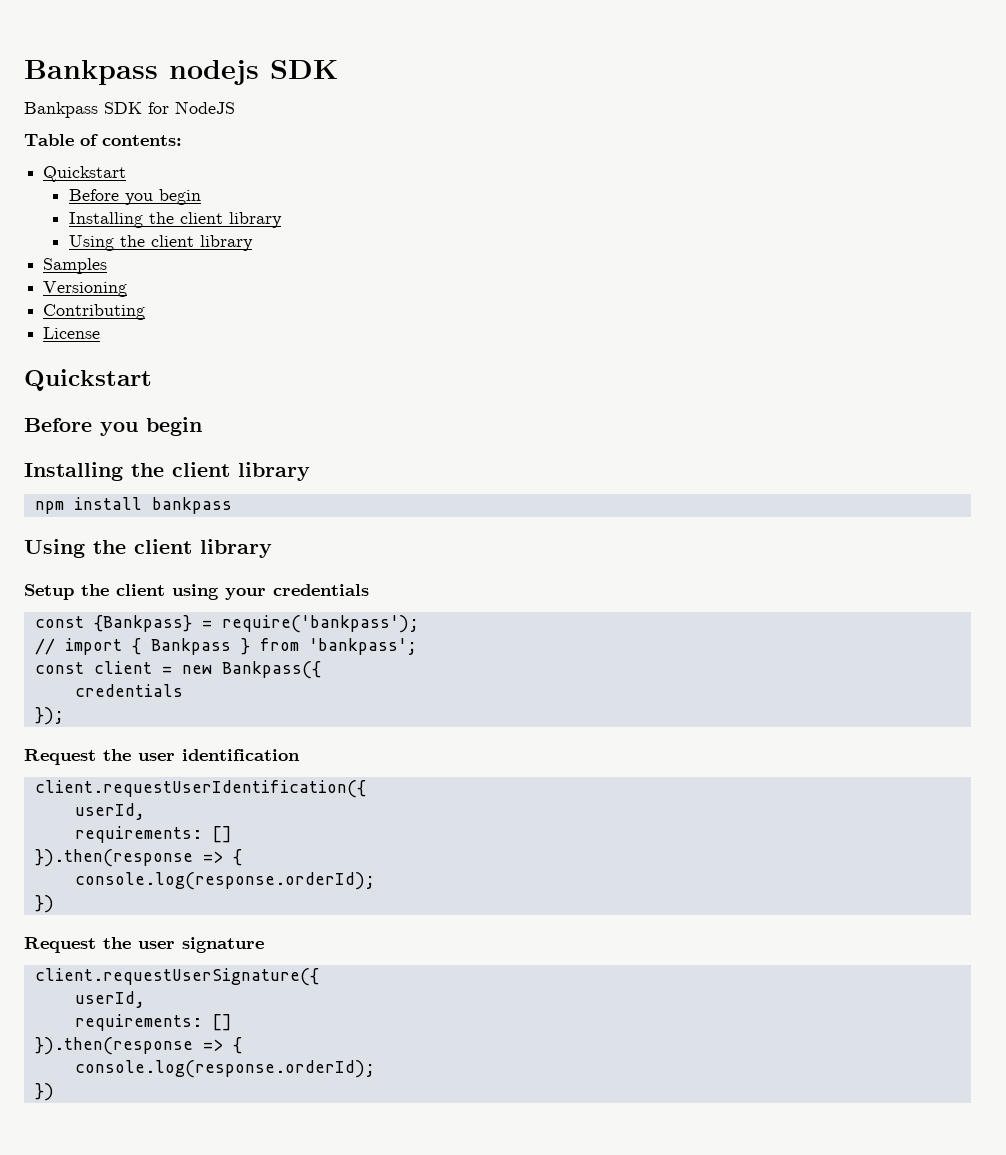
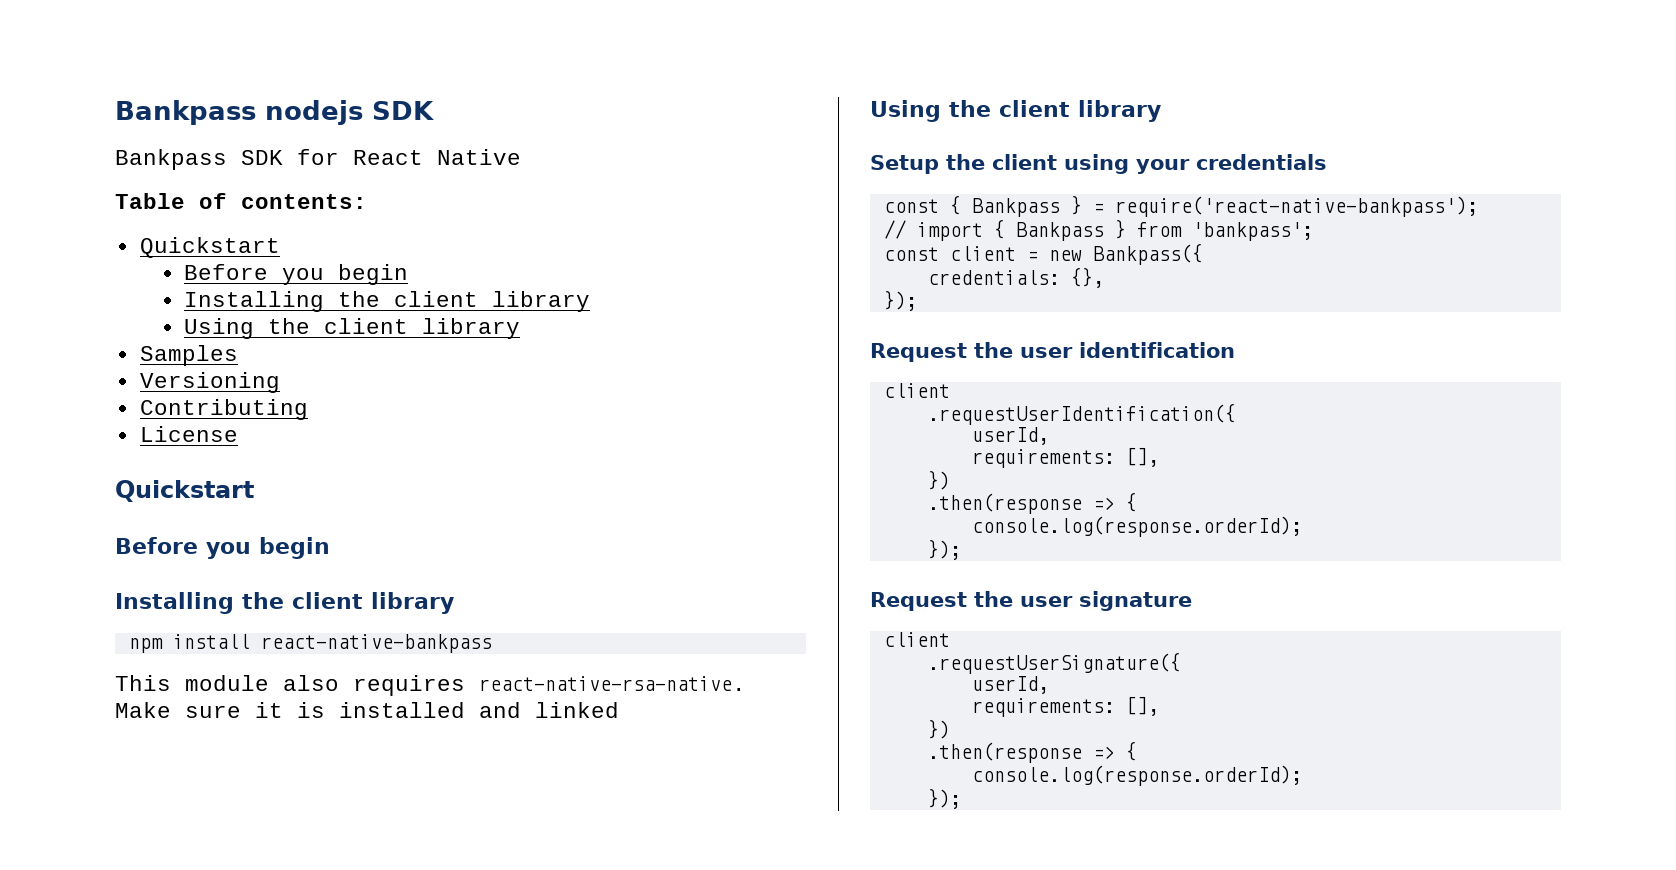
[175,101,235,114] NodeJS -> [353,149,521,165] React Native
[151,497,232,514] bankpass -> [260,634,492,653] [115,675,746,696] [115,702,619,718] react-native-bankpass // This module also requires react-native-rsa-native. Make sure it is installed and linked
[93,615,419,633] {Bankpass} = require('bankpass'); -> [949,195,1478,217] { Bankpass } = require('react-native-bankpass');
[74,684,183,697] credentials -> [927,267,1104,288] credentials: {},
[34,780,366,798] [74,803,145,820] [74,826,232,843] [34,849,242,867] [74,872,375,890] [34,895,54,913] client.requestUserIdentification({ // userId, // requirements: [] // }).then(response => { // console.log(response.orderId); // }) -> [883,383,950,398] [927,403,1236,425] [971,427,1049,445] [971,447,1159,468] [927,470,950,490] [927,492,1137,514] [971,516,1302,537] [927,539,961,560] client // .requestUserIdentification({ // userId, // requirements: [], // }) // .then(response => { // console.log(response.orderId); // });
[34,968,319,986] [74,991,145,1008] [74,1014,232,1031] [34,1037,242,1055] [74,1060,375,1078] [34,1083,54,1101] client.requestUserSignature({ // userId, // requirements: [] // }).then(response => { // console.log(response.orderId); // }) -> [883,632,950,647] [927,652,1181,674] [971,676,1049,694] [971,696,1159,717] [927,719,950,739] [927,741,1137,763] [971,765,1302,786] [927,788,961,809] client // .requestUserSignature({ // userId, // requirements: [], // }) // .then(response => { // console.log(response.orderId); // });

